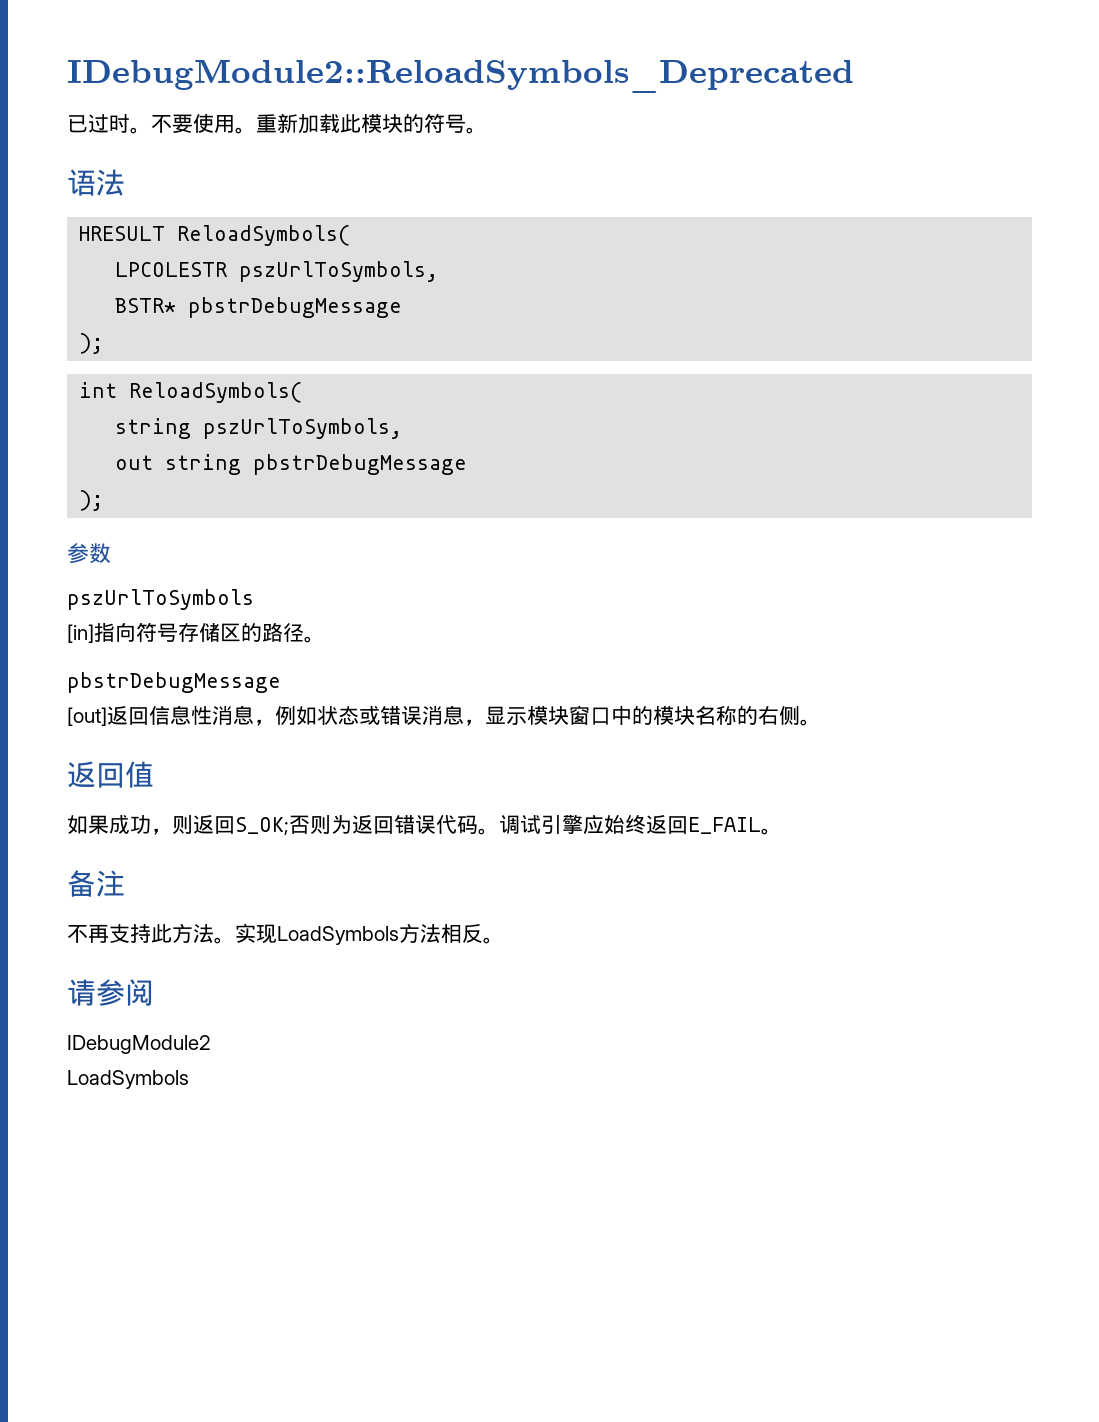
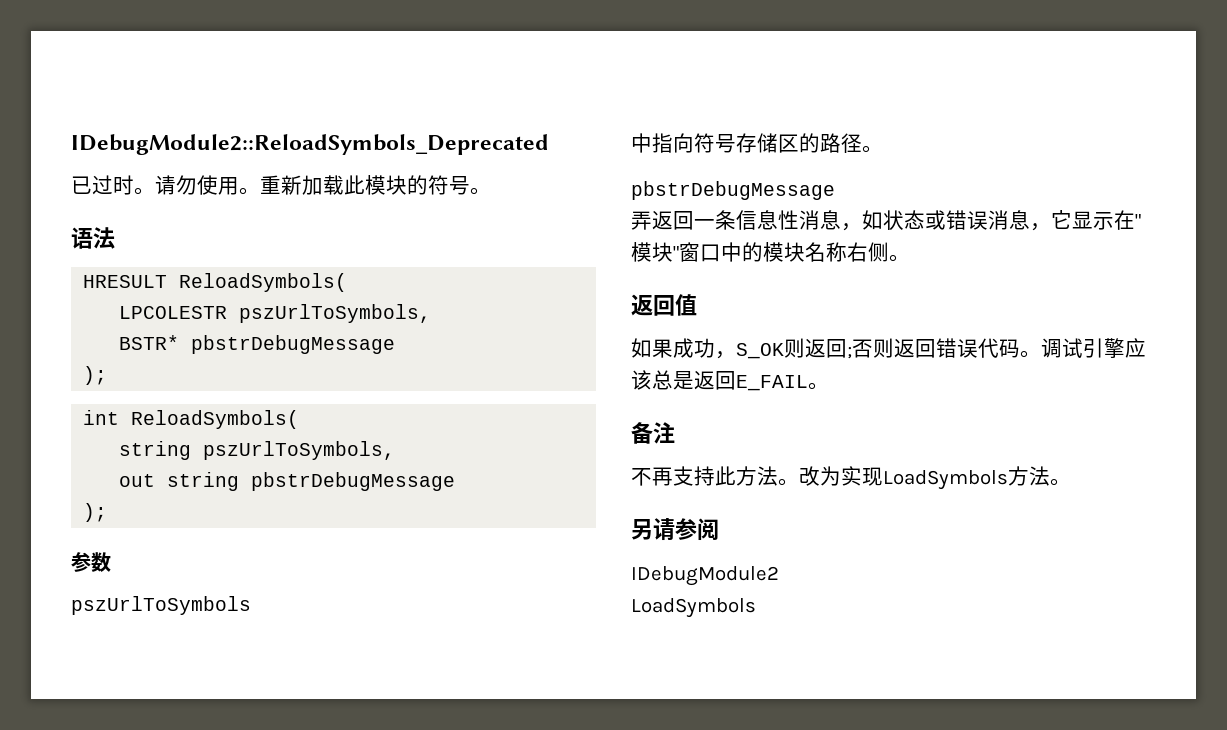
[151,114,193,133] 不要 -> [155,175,197,195] 请勿
[67,624,94,643] [in] -> [631,133,652,153] 中
[67,706,149,726] [out]返回 -> [631,210,736,230] 弄返回一条
[275,706,296,726] 例 -> (862, 227) none
[485,706,569,725] 显示模块 -> [1051,210,1141,230] [631,242,679,262] 它显示在"模块"
[737,706,758,725] 的 -> (847, 252) none
[172,815,352,835] 则返回S_OK;否则为 -> [736,338,894,359] S_OK则返回;否则
[604,814,646,834] 始终 -> [631,370,694,390] 该总是
(235, 940) none -> [799,466,841,486] 改为
[441,924,504,944] 相反。 // -> [1050,478,1071,486] [631,519,653,540] 。 // 另

